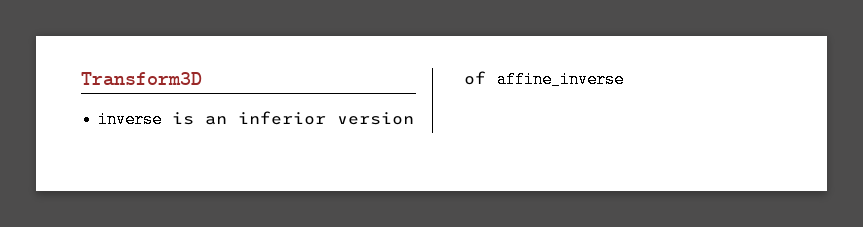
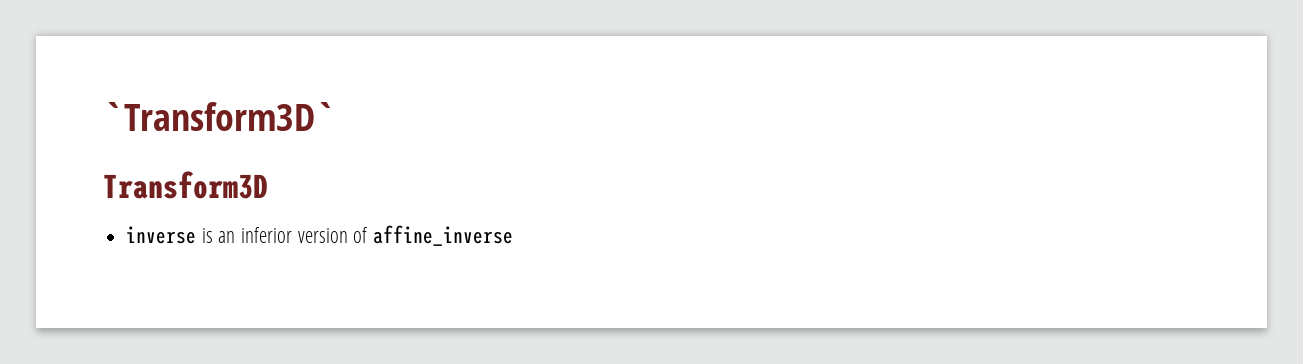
(81, 79) none -> [103,102,336,131] `Transform3D` //

